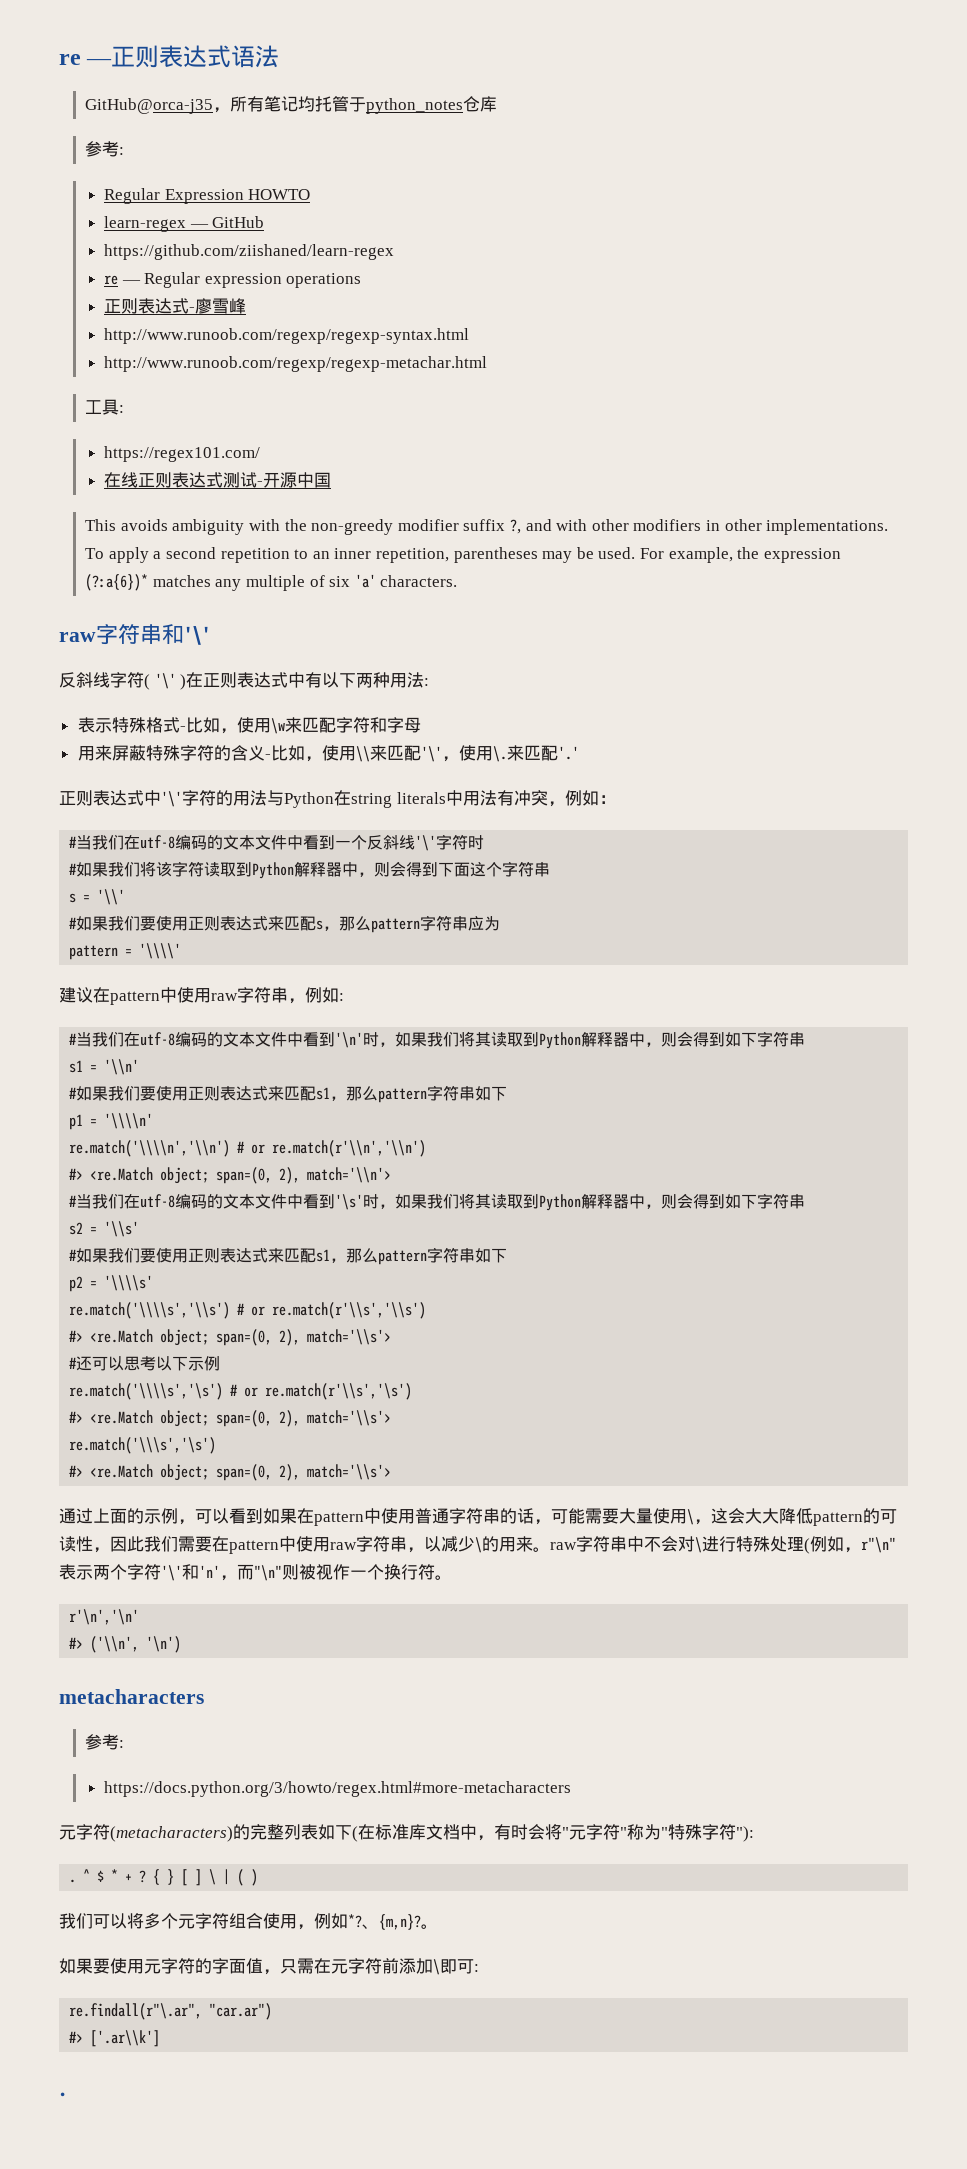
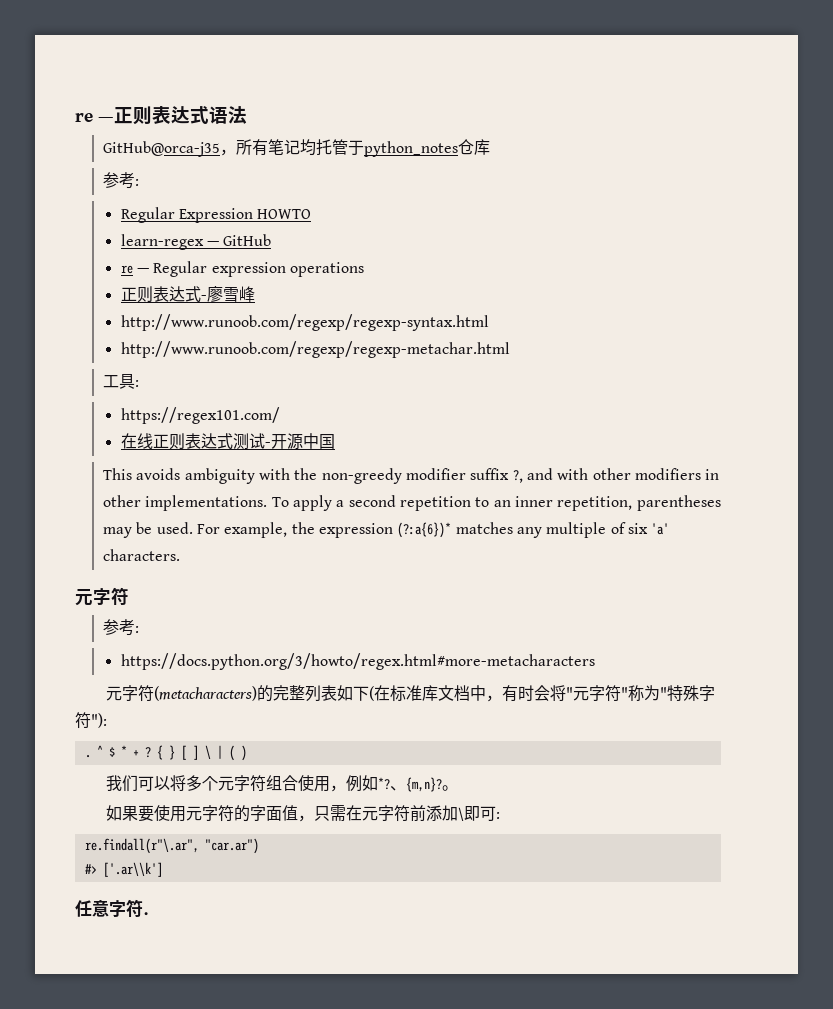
[103,244,394,260] // https://github.com/ziishaned/learn-regex -> (272, 240) none
[59,624,211,645] [59,672,430,690] [77,717,421,734] [77,745,579,762] [59,790,616,808] [69,834,485,851] [69,861,551,879] [69,889,126,905] [69,915,501,933] [69,943,182,960] [59,987,344,1005] [69,1031,806,1049] [69,1059,140,1075] [69,1085,508,1103] [69,1113,154,1130] [69,1140,427,1157] [69,1167,392,1184] [69,1193,806,1211] [69,1221,140,1237] [69,1247,508,1265] [69,1275,154,1292] [69,1302,427,1319] [69,1329,392,1346] [69,1356,221,1371] [69,1383,413,1400] [69,1410,392,1427] [69,1437,217,1454] [69,1464,392,1481] [59,1508,897,1526] [59,1536,896,1554] [59,1564,452,1581] [69,1609,140,1625] [69,1636,182,1653] [59,1689,204,1704] raw字符串和'\' // 反斜线字符( '\' )在正则表达式中有以下两种用法: // 表示特殊格式-比如，使用\w来匹配字符和字母 // 用来屏蔽特殊字符的含义-比如，使用\\来匹配'\'，使用\.来匹配'.' // 正则表达式中'\'字符的用法与Python在string literals中用法有冲突，例如： // #当我们在utf-8编码的文本文件中看到一个反斜线'\'字符时 // #如果我们将该字符读取到Python解释器中，则会得到下面这个字符串 // s = '\\' // #如果我们要使用正则表达式来匹配s，那么pattern字符串应为 // pattern = '\\\\' // 建议在pattern中使用raw字符串，例如: // #当我们在utf-8编码的文本文件中看到'\n'时，如果我们将其读取到Python解释器中，则会得到如下字符串 // s1 = '\\n' // #如果我们要使用正则表达式来匹配s1，那么pattern字符串如下 // p1 = '\\\\n' // re.match('\\\\n','\\n') # or re.match(r'\\n','\\n') // #> <re.Match object; span=(0, 2), match='\\n'> // #当我们在utf-8编码的文本文件中看到'\s'时，如果我们将其读取到Python解释器中，则会得到如下字符串 // s2 = '\\s' // #如果我们要使用正则表达式来匹配s1，那么pattern字符串如下 // p2 = '\\\\s' // re.match('\\\\s','\\s') # or re.match(r'\\s','\\s') // #> <re.Match object; span=(0, 2), match='\\s'> // #还可以思考以下示例 // re.match('\\\\s','\s') # or re.match(r'\\s','\s') // #> <re.Match object; span=(0, 2), match='\\s'> // re.match('\\\s','\s') // #> <re.Match object; span=(0, 2), match='\\s'> // 通过上面的示例，可以看到如果在pattern中使用普通字符串的话，可能需要大量使用\，这会大大降低pattern的可读性，因此我们需要在pattern中使用raw字符串，以减少\的用来。raw字符串中不会对\进行特殊处理(例如，r"\n"表示两个字符'\'和'n'，而"\n"则被视作一个换行符。 // r'\n','\n' // #> ('\\n', '\n') // metacharacters -> [75,587,129,606] 元字符
(161, 2038) none -> [75,899,143,917] 任意字符

